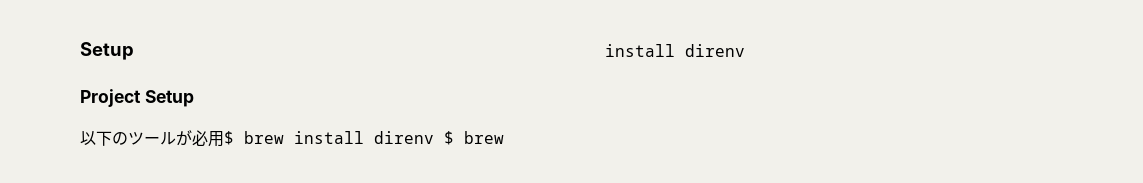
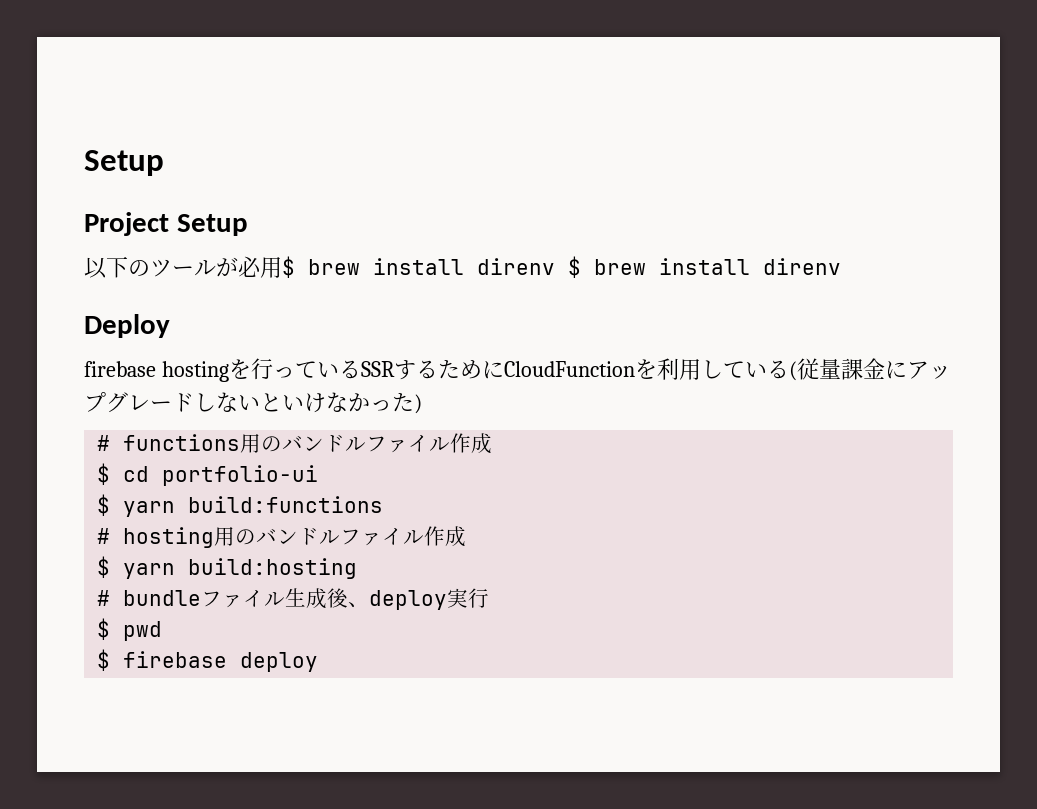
(745, 50) none -> [84,314,170,338] [84,358,951,382] [84,392,422,414] [97,433,493,454] [97,463,319,486] [97,494,384,517] [97,526,467,548] [97,556,358,579] [97,588,490,610] [97,618,163,641] [97,649,319,672] // Deploy // firebase hostingを行っているSSRするためにCloudFunctionを利用している(従量課金にアップグレードしないといけなかった) // # functions用のバンドルファイル作成 // $ cd portfolio-ui // $ yarn build:functions // # hosting用のバンドルファイル作成 // $ yarn build:hosting // # bundleファイル生成後、deploy実行 // $ pwd // $ firebase deploy

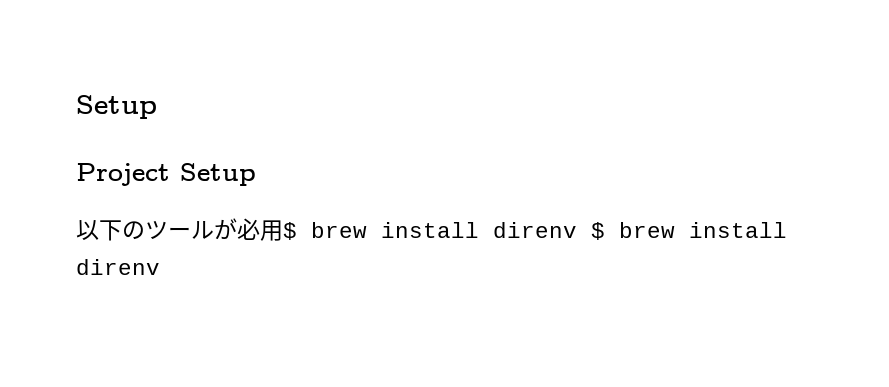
[84,314,170,338] [84,358,951,382] [84,392,422,414] [97,433,493,454] [97,463,319,486] [97,494,384,517] [97,526,467,548] [97,556,358,579] [97,588,490,610] [97,618,163,641] [97,649,319,672] // Deploy // firebase hostingを行っているSSRするためにCloudFunctionを利用している(従量課金にアップグレードしないといけなかった) // # functions用のバンドルファイル作成 // $ cd portfolio-ui // $ yarn build:functions // # hosting用のバンドルファイル作成 // $ yarn build:hosting // # bundleファイル生成後、deploy実行 // $ pwd // $ firebase deploy -> (160, 267) none

